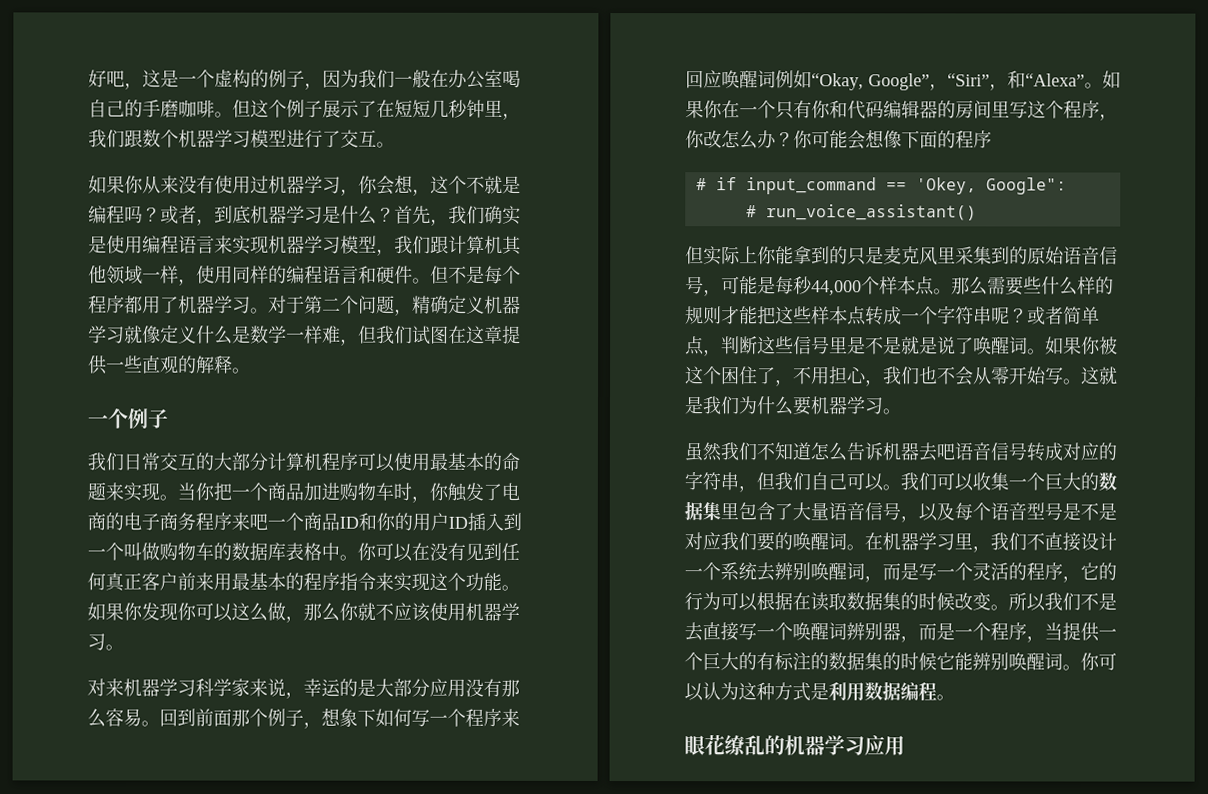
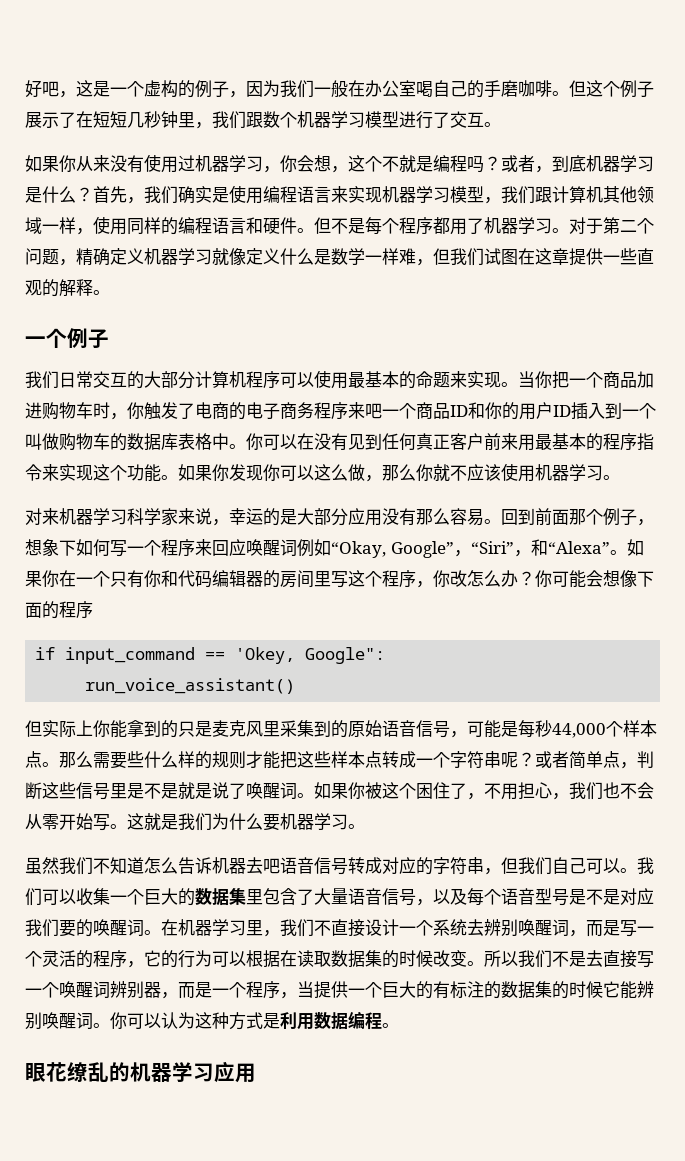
[695,178,707,191] # -> (93, 610) none
[745,205,757,218] # -> (386, 655) none

